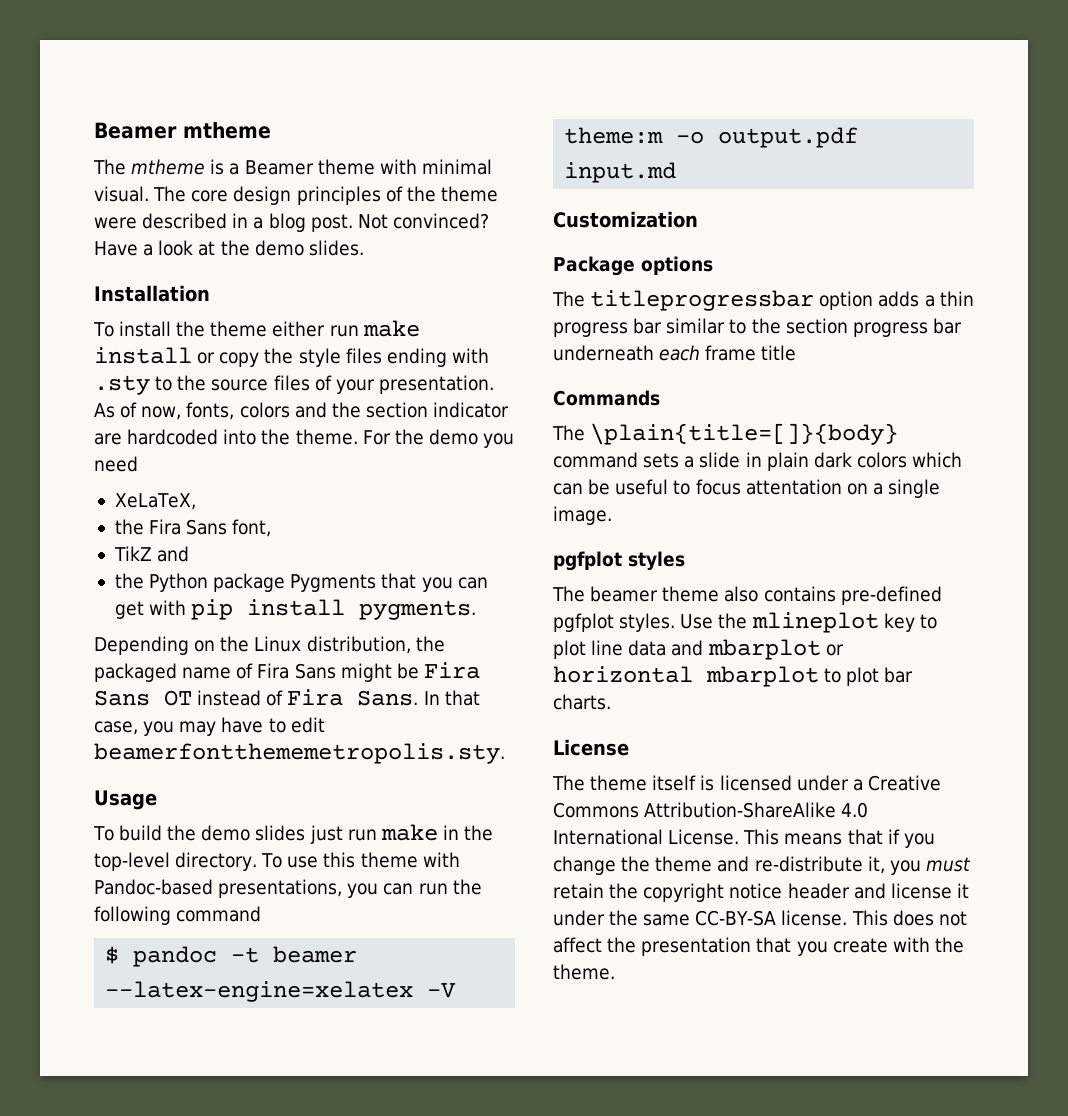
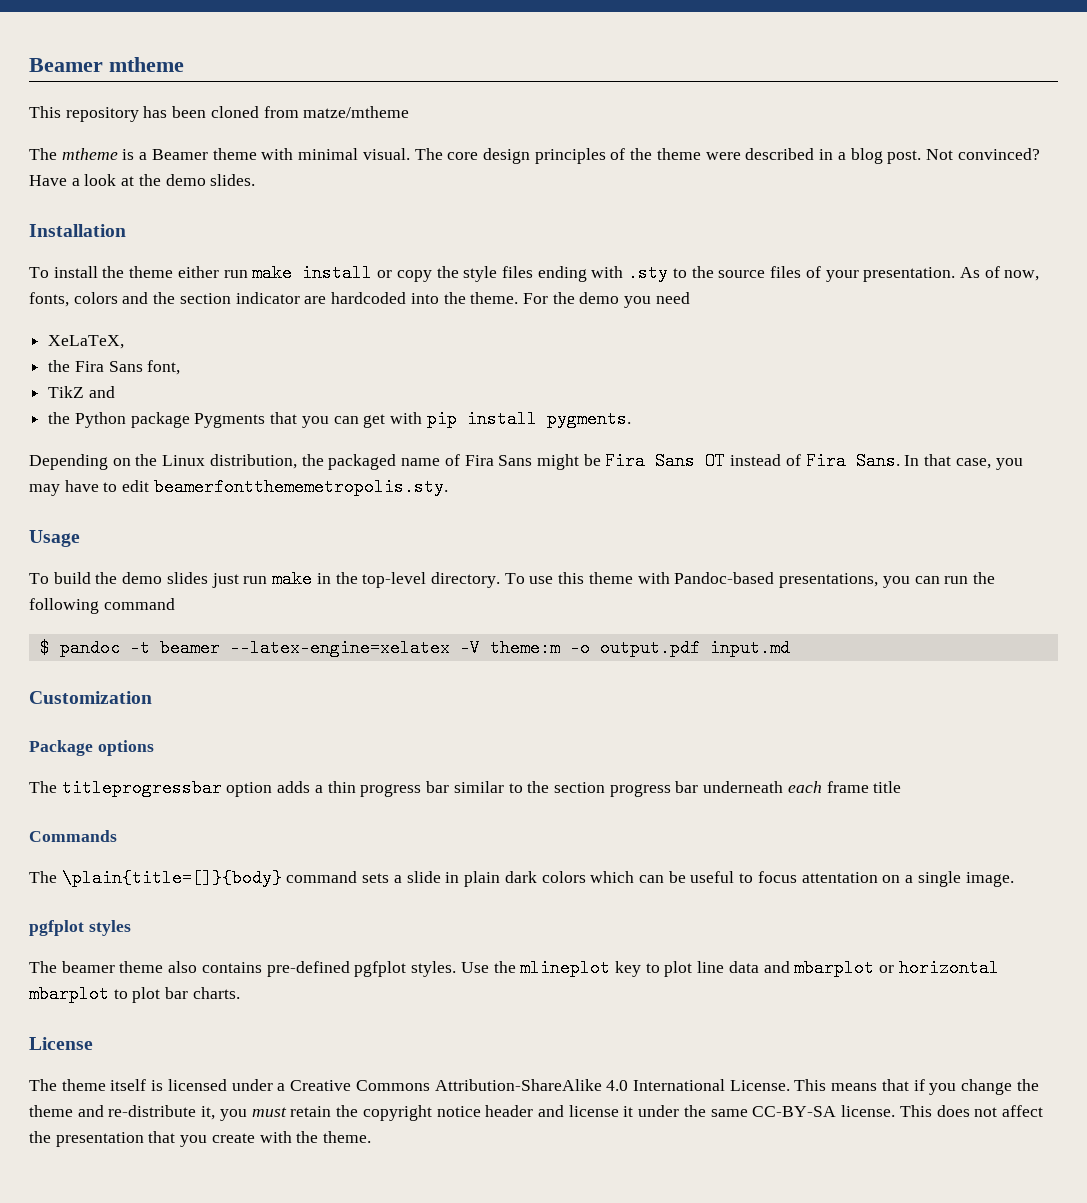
(271, 130) none -> [29,106,410,122] // This repository has been cloned from matze/mtheme

